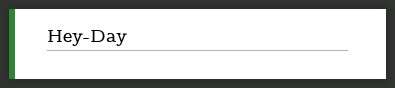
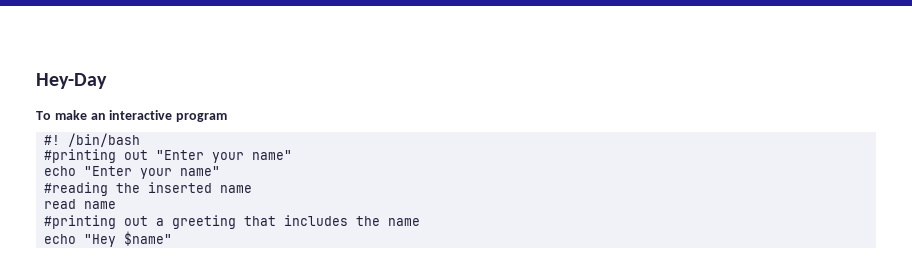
(127, 38) none -> [36,110,228,122] [44,133,141,147] [44,149,293,163] [44,166,221,179] [44,182,253,196] [44,199,117,209] [44,215,421,229] [44,231,173,247] // To make an interactive program // #! /bin/bash // #printing out "Enter your name" // echo "Enter your name" // #reading the inserted name // read name // #printing out a greeting that includes the name // echo "Hey $name"

